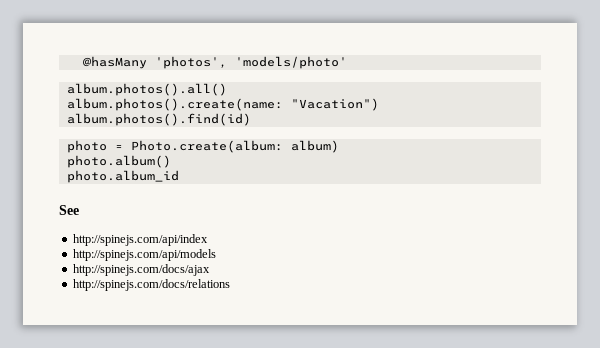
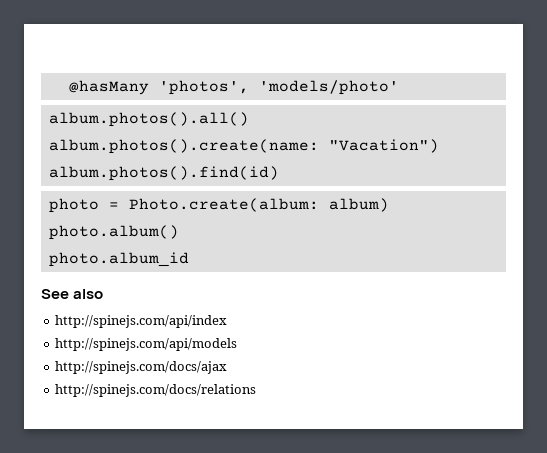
(79, 210) none -> [73,289,104,299] also

